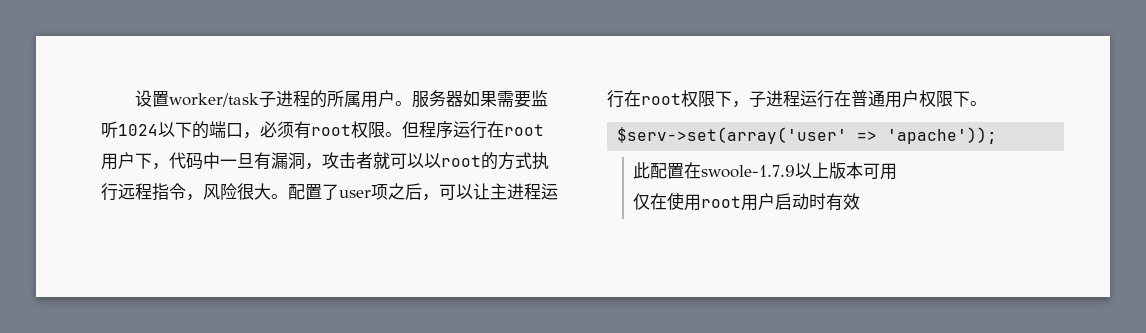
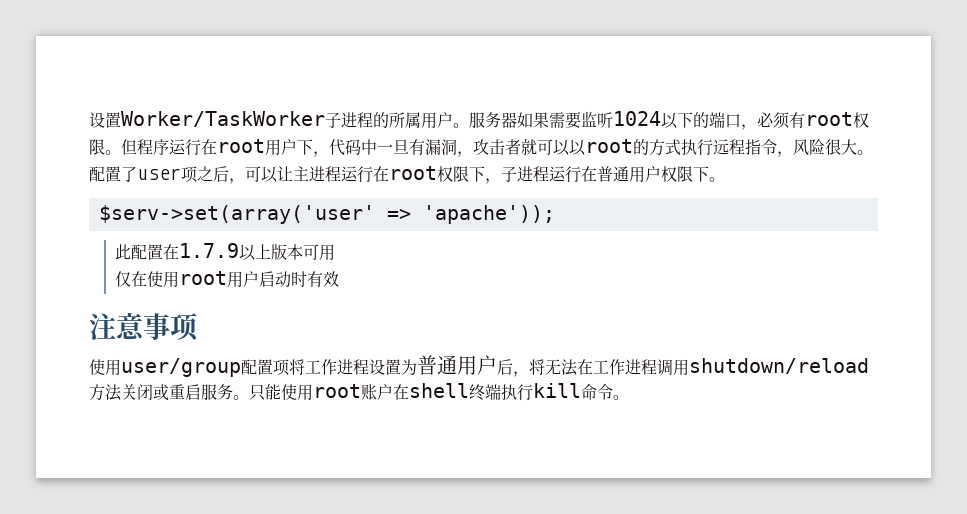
[135,90,260,107] 设置worker/task -> [89,111,325,128] 设置Worker/TaskWorker
[701,165,796,178] swoole-1.7.9 -> [178,243,239,258] 1.7.9
(861, 201) none -> [89,312,199,341] [89,355,869,377] [89,383,629,401] // 注意事项 // 使用user/group配置项将工作进程设置为普通用户后，将无法在工作进程调用shutdown/reload方法关闭或重启服务。只能使用root账户在shell终端执行kill命令。

